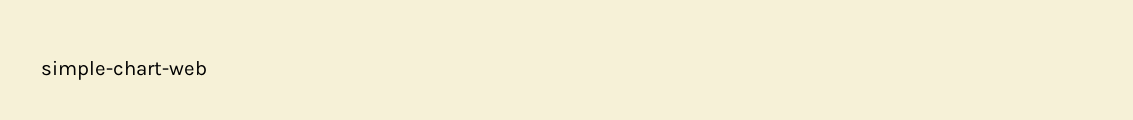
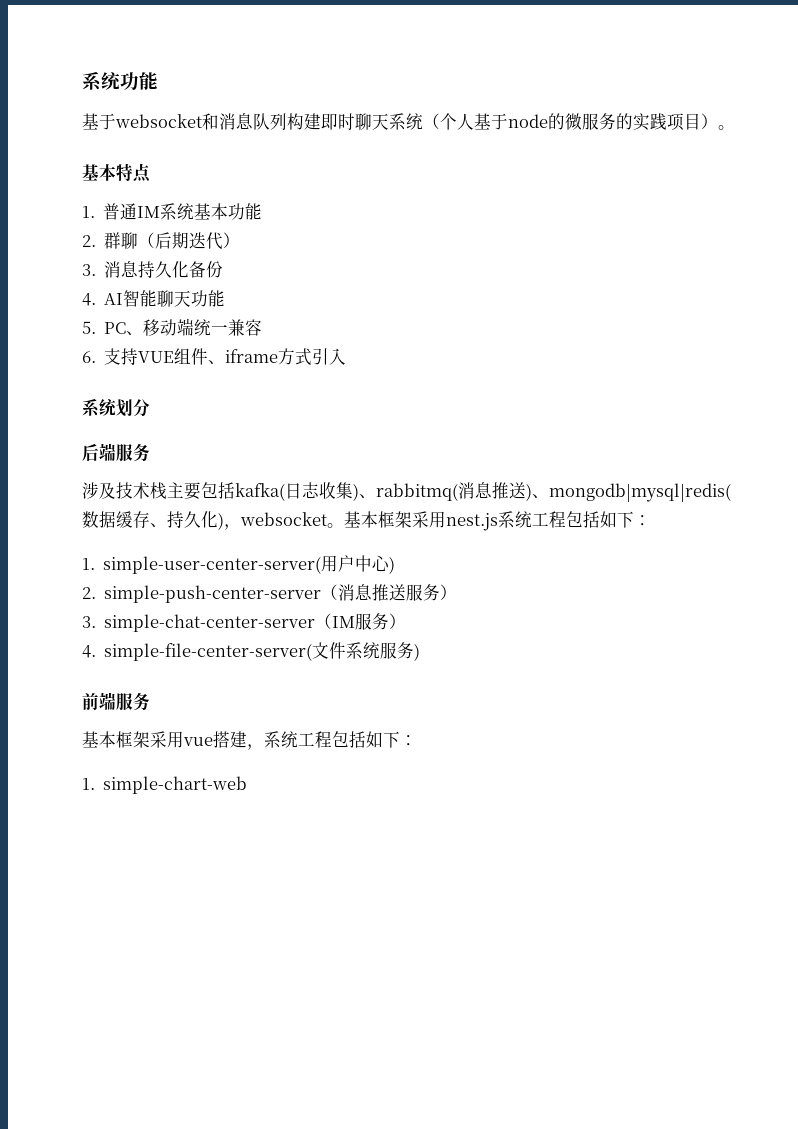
(41, 70) none -> [82,71,158,91] [82,113,735,131] [82,163,151,183] [82,203,263,220] [82,232,241,250] [82,261,224,278] [82,290,226,307] [82,318,263,336] [82,348,347,366] [82,398,150,417] [82,443,150,462] [82,482,731,502] [82,511,651,531] [82,555,396,574] [82,584,458,603] [82,613,407,632] [82,642,421,661] [82,692,150,711] [82,731,417,750] [82,778,95,790] 系统功能 // 基于websocket和消息队列构建即时聊天系统（个人基于node的微服务的实践项目）。 // 基本特点 // 1.普通IM系统基本功能 // 2.群聊（后期迭代） // 3.消息持久化备份 // 4. AI智能聊天功能 // 5. PC、移动端统一兼容 // 6.支持VUE组件、iframe方式引入 // 系统划分 // 后端服务 // 涉及技术栈主要包括kafka(日志收集)、rabbitmq(消息推送)、mongodb|mysql|redis(数据缓存、持久化)，websocket。基本框架采用nest.js系统工程包括如下： // 1. simple-user-center-server(用户中心) // 2. simple-push-center-server（消息推送服务） // 3. simple-chat-center-server（IM服务） // 4. simple-file-center-server(文件系统服务) // 前端服务 // 基本框架采用vue搭建，系统工程包括如下： // 1.

